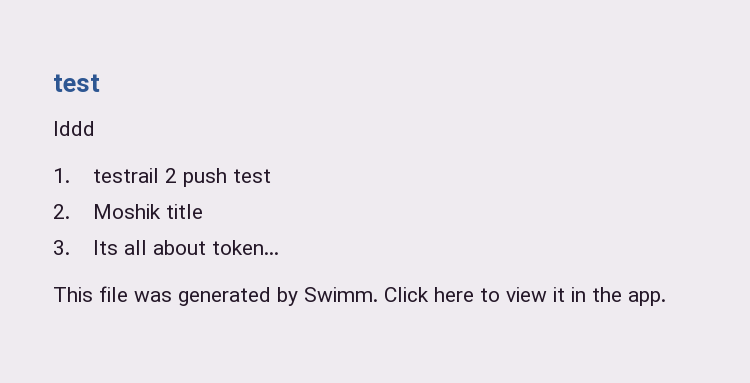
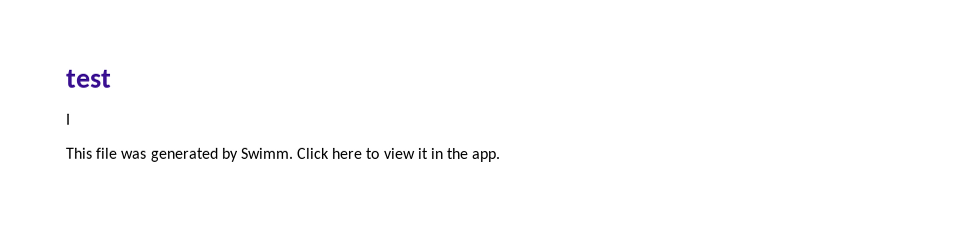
[53,74,100,92] [53,121,95,136] [53,168,271,187] [53,204,203,219] [53,240,279,255] test // Iddd // 1. testrail 2 push test // 2. Moshik title // 3. Its all about token... -> [66,69,112,88] [65,113,71,125] test // I

